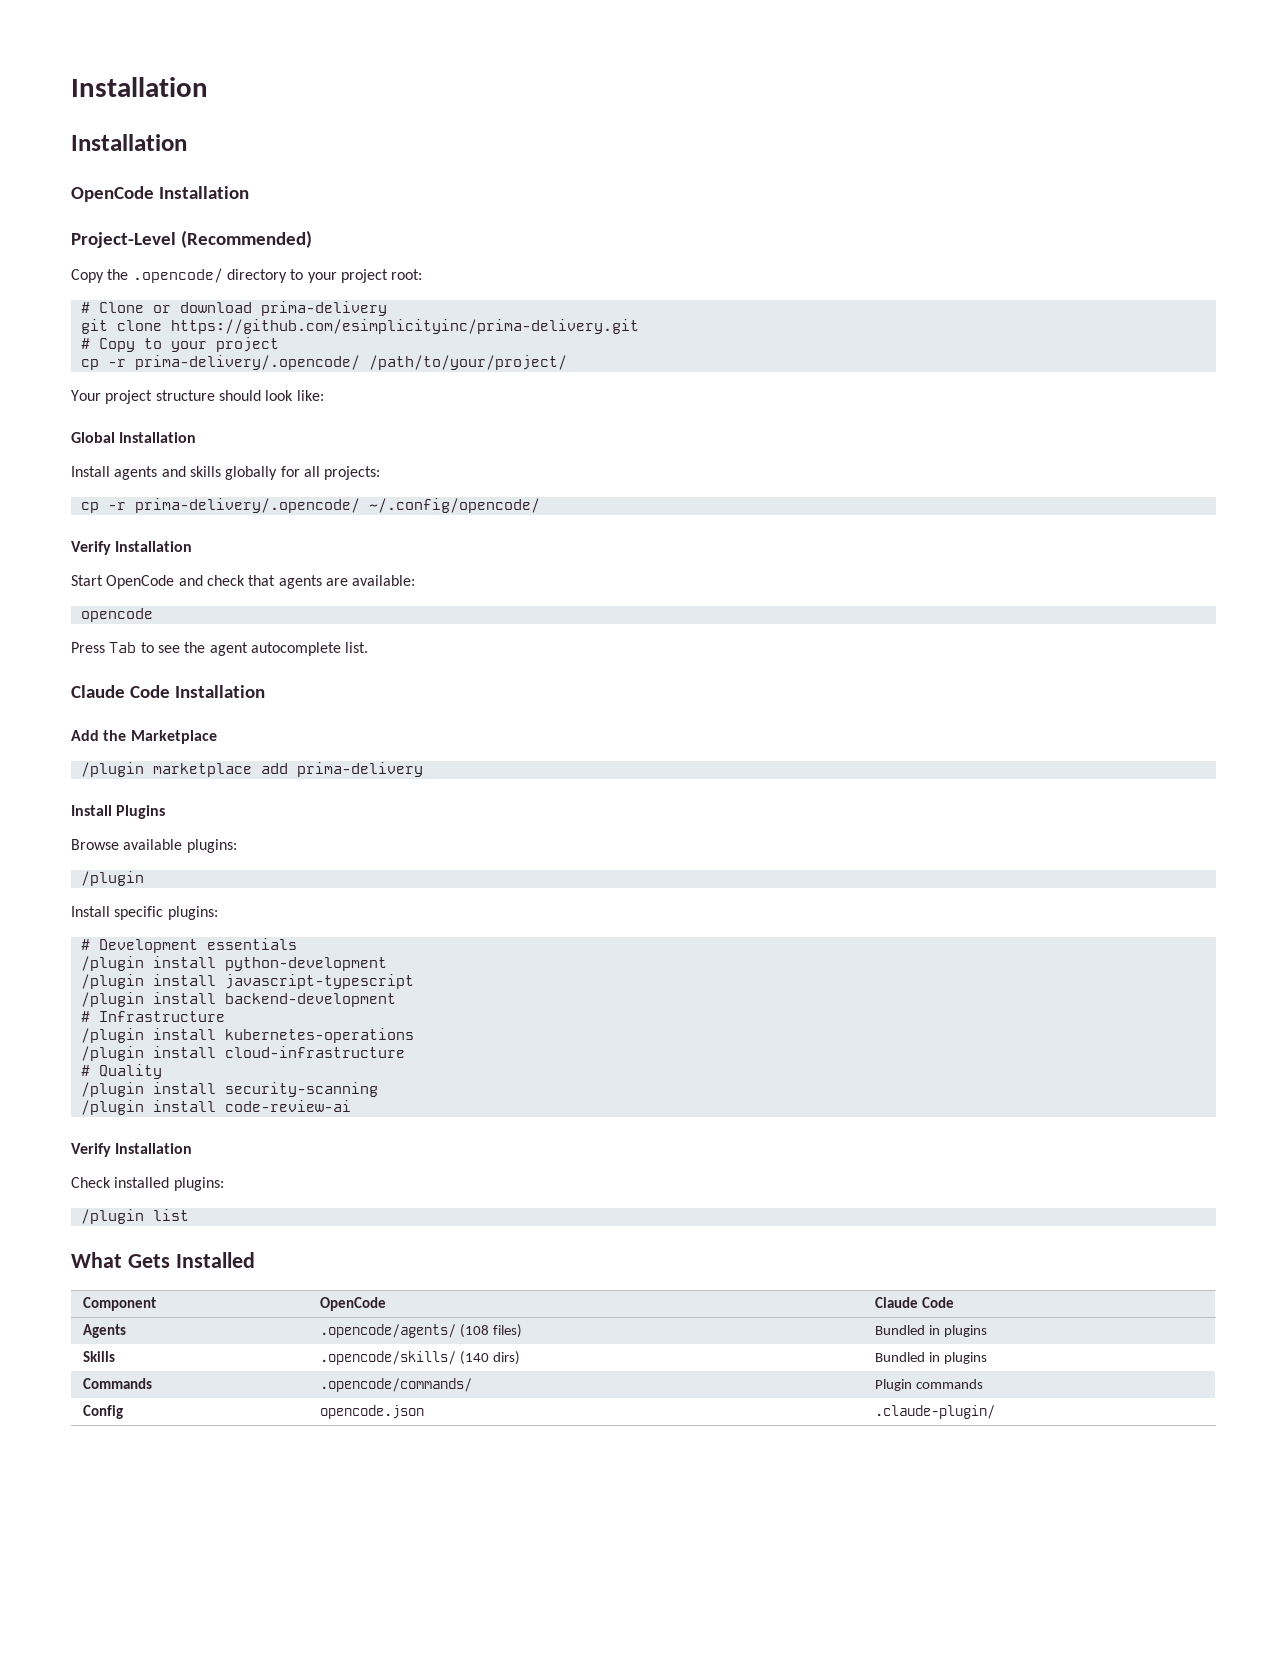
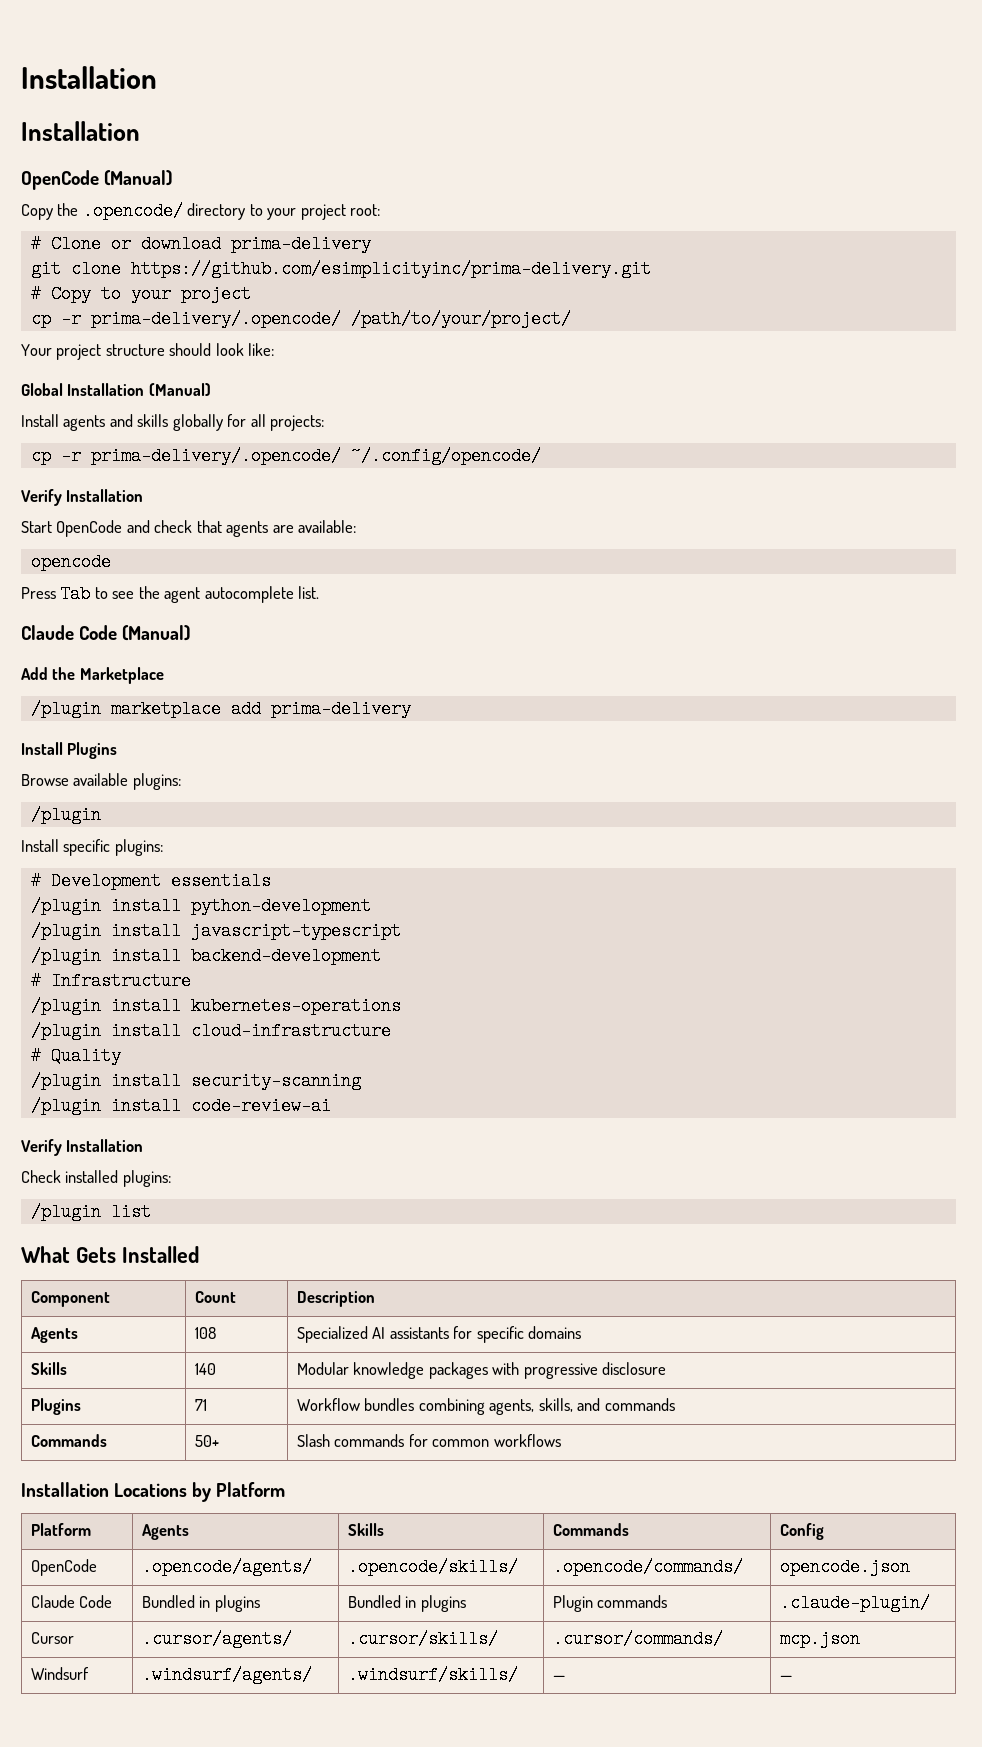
[158,186,249,199] [71,230,312,248] Installation // Project-Level (Recommended) -> [104,170,173,186] (Manual)
(197, 437) none -> [148,383,211,396] (Manual)
[174,685,265,698] Installation -> [122,625,191,641] (Manual)
[319,1297,386,1311] [874,1297,954,1308] [82,1324,126,1338] [319,1324,522,1338] [874,1325,987,1337] [82,1351,115,1362] [319,1351,520,1365] [874,1352,987,1364] [82,1378,152,1389] [319,1378,472,1392] OpenCode | Claude Code // Agents | .opencode/agents/ (108 files) | Bundled in plugins // Skills | .opencode/skills/ (140 dirs) | Bundled in plugins // Commands | .opencode/commands/ -> [195,1291,237,1303] [297,1291,376,1307] [31,1327,79,1343] [195,1327,217,1339] [297,1326,582,1343] [31,1362,68,1375] [195,1363,217,1375] [297,1362,667,1379] [31,1398,82,1415] [195,1399,208,1411] [297,1398,675,1415] [31,1434,108,1447] [195,1435,220,1447] [297,1434,561,1447] [21,1482,286,1502] [31,1523,92,1536] [142,1524,190,1540] [348,1523,385,1536] [553,1523,630,1536] [780,1523,825,1540] [31,1559,98,1576] [142,1558,313,1576] [348,1558,519,1576] [553,1558,744,1576] [780,1558,911,1576] [31,1595,113,1608] [142,1595,260,1612] [348,1595,466,1612] Count | Description // Agents | 108 | Specialized AI assistants for specific domains // Skills | 140 | Modular knowledge packages with progressive disclosure // Plugins | 71 | Workflow bundles combining agents, skills, and commands // Commands | 50+ | Slash commands for common workflows // Installation Locations by Platform // Platform | Agents | Skills | Commands | Config // OpenCode | .opencode/agents/ | .opencode/skills/ | .opencode/commands/ | opencode.json // Claude Code | Bundled in plugins | Bundled in plugins
[82,1405,123,1419] [319,1405,424,1419] // Config | opencode.json -> (668, 1601) none
(995, 1412) none -> [31,1632,75,1644] [142,1630,293,1648] [348,1630,499,1648] [553,1630,724,1648] [780,1630,861,1648] [31,1667,90,1680] [142,1666,313,1684] [348,1666,519,1684] [553,1675,566,1680] [780,1675,793,1680] // Cursor | .cursor/agents/ | .cursor/skills/ | .cursor/commands/ | mcp.json // Windsurf | .windsurf/agents/ | .windsurf/skills/ | — | —

